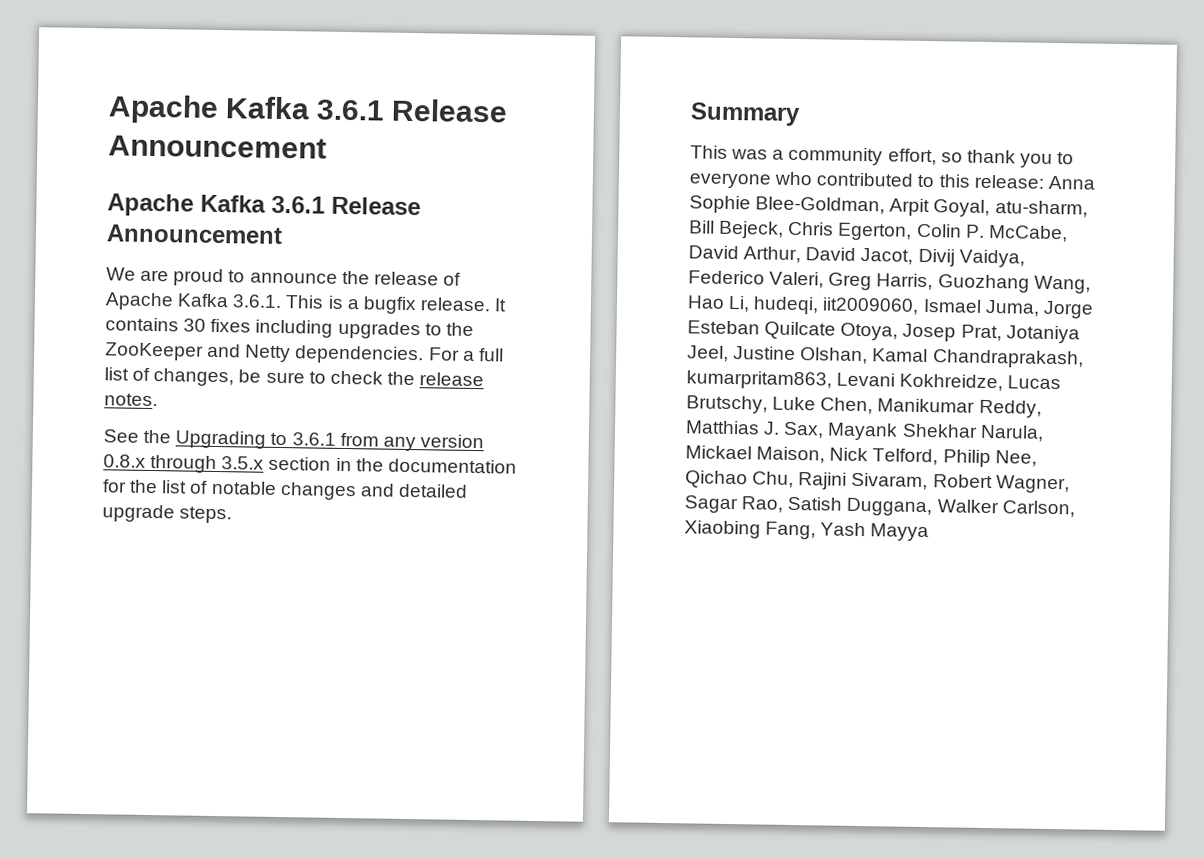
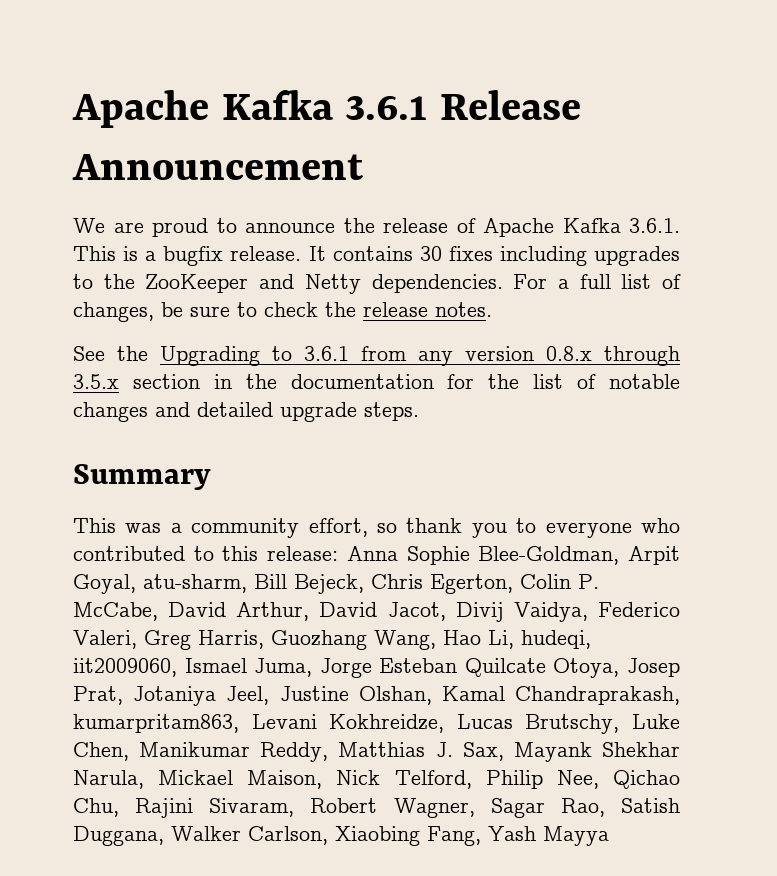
[108,94,509,124] [108,135,327,159] [107,193,421,217] [106,224,283,245] Apache Kafka 3.6.1 Release Announcement // Apache Kafka 3.6.1 Release Announcement -> [72,90,582,128] [72,154,364,180] Apache Kafka 3.6.1 Release Announcement

